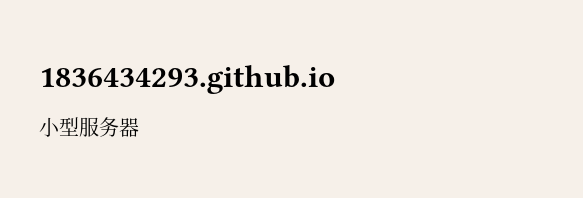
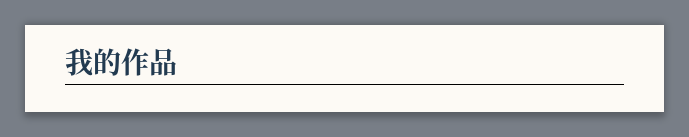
[39,65,335,94] [39,117,139,137] 1836434293.github.io // 小型服务器 -> [65,48,177,76] 我的作品

